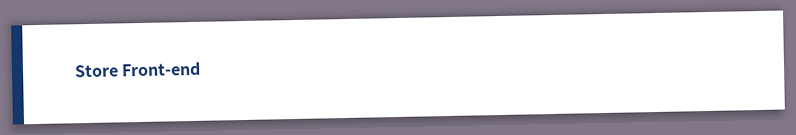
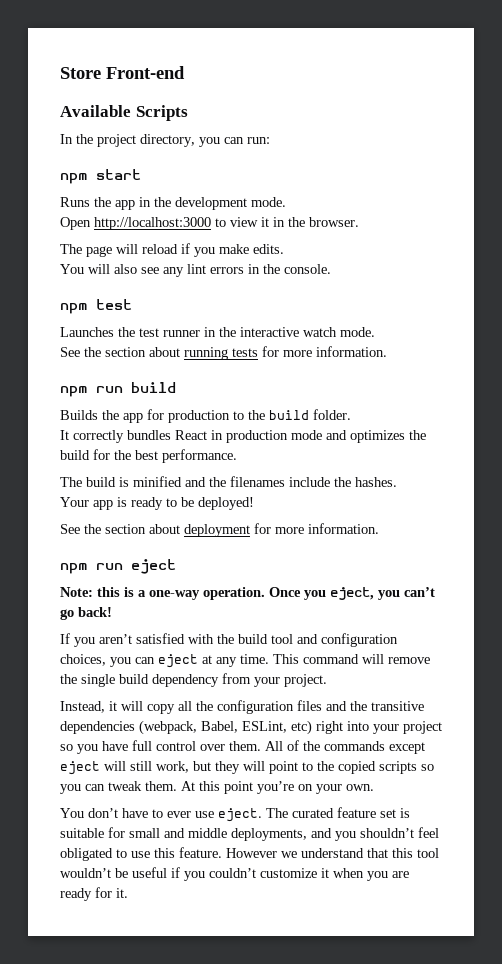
(202, 69) none -> [60,105,188,121] [60,134,270,147] [60,169,141,184] [60,197,286,210] [60,217,359,230] [60,243,284,257] [60,264,331,277] [60,299,132,314] [60,327,375,337] [60,346,387,360] [60,382,176,397] [60,409,351,423] [60,430,426,443] [60,449,237,463] [60,476,397,487] [60,497,254,510] [60,523,379,537] [60,559,176,574] [60,587,435,600] [60,607,112,620] [60,633,398,647] [60,654,430,668] [60,673,327,687] [60,700,424,714] [60,720,442,735] [60,740,425,754] [60,761,434,775] [60,781,374,794] [60,807,410,822] [60,827,439,841] [60,847,439,861] [60,867,409,881] [60,887,128,901] // Available Scripts // In the project directory, you can run: // npm start // Runs the app in the development mode. // Open http://localhost:3000 to view it in the browser. // The page will reload if you make edits. // You will also see any lint errors in the console. // npm test // Launches the test runner in the interactive watch mode. // See the section about running tests for more information. // npm run build // Builds the app for production to the build folder. // It correctly bundles React in production mode and optimizes the build for the best performance. // The build is minified and the filenames include the hashes. // Your app is ready to be deployed! // See the section about deployment for more information. // npm run eject // Note: this is a one-way operation. Once you eject, you can’t go back! // If you aren’t satisfied with the build tool and configuration choices, you can eject at any time. This command will remove the single build dependency from your project. // Instead, it will copy all the configuration files and the transitive dependencies (webpack, Babel, ESLint, etc) right into your project so you have full control over them. All of the commands except eject will still work, but they will point to the copied scripts so you can tweak them. At this point you’re on your own. // You don’t have to ever use eject. The curated feature set is suitable for small and middle deployments, and you shouldn’t feel obligated to use this feature. However we understand that this tool wouldn’t be useful if you couldn’t customize it when you are ready for it.

